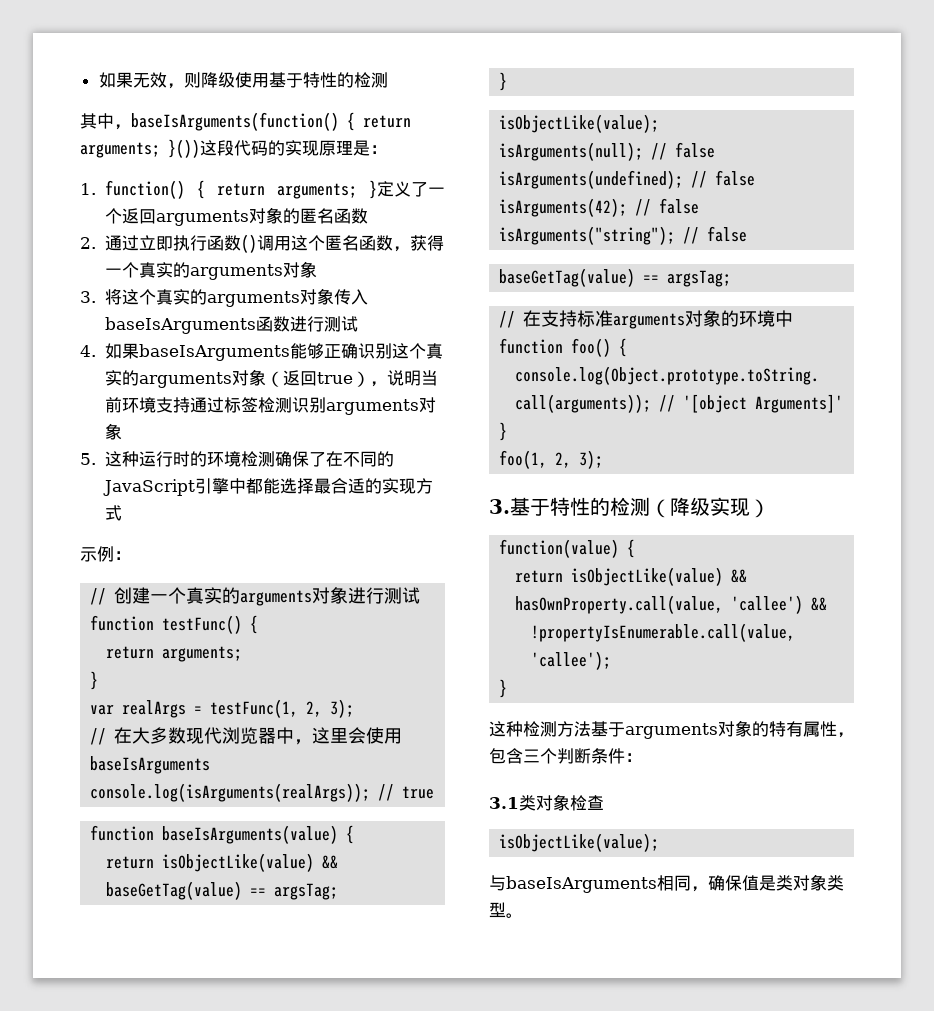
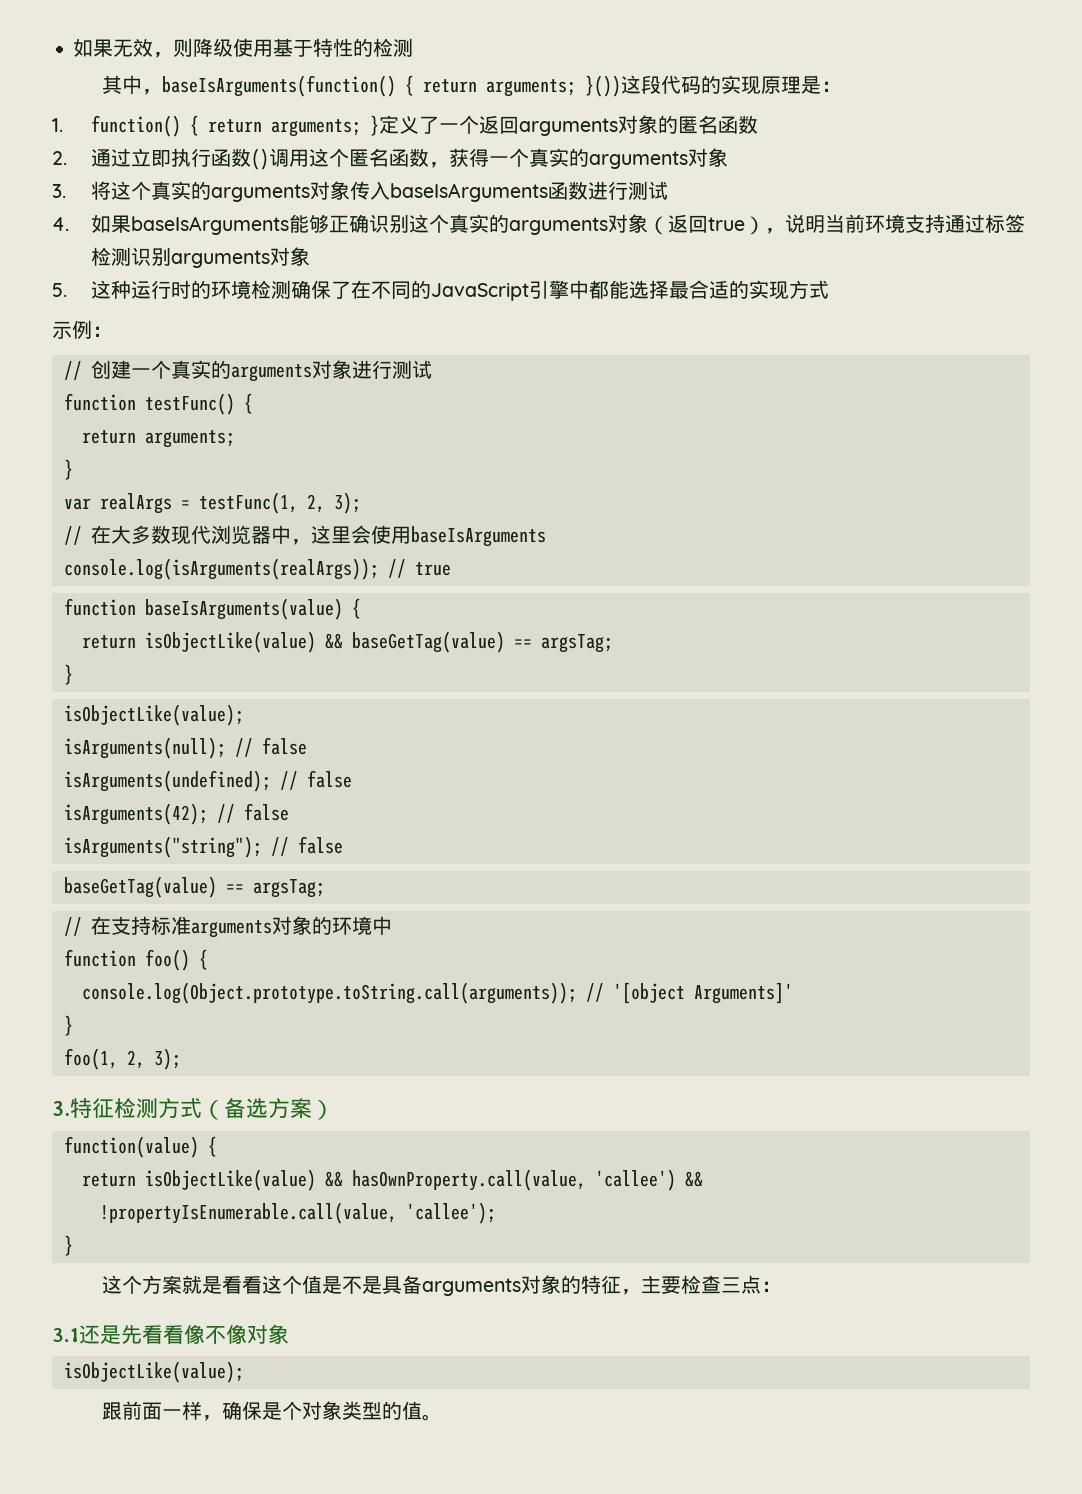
[510,497,750,518] 基于特性的检测（降级实现 -> [70,1098,312,1120] 特征检测方式（备选方案
[506,720,854,739] [489,748,642,764] [489,794,604,811] [499,833,660,852] [489,875,793,893] 种检测方法基于arguments对象的特有属性，包含三个判断条件： // 3.1类对象检查 // isObjectLike(value); // 与baseIsArguments相同，确保值是类 -> [121,1275,781,1296] [52,1324,289,1344] [63,1361,244,1383] [101,1401,302,1421] 个方案就是看看这个值是不是具备arguments对象的特征，主要检查三点： // 3.1还是先看看像不像对象 // isObjectLike(value); // 跟前面一样，确保是个
(506, 910) none -> [381,1401,422,1420] 的值

